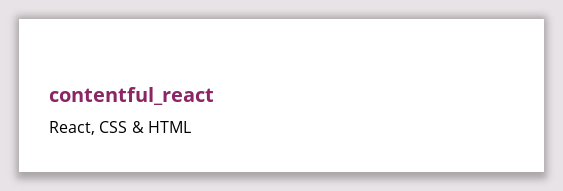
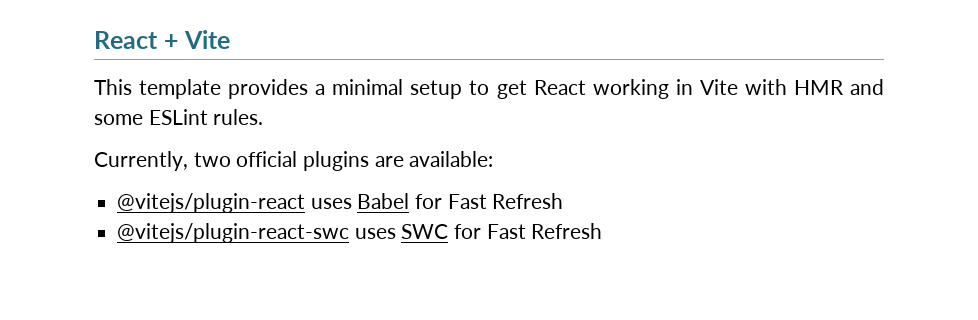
[49,87,214,105] [49,121,191,135] contentful_react // React, CSS & HTML -> [94,30,231,49] [94,79,884,99] [94,109,264,125] [94,151,494,171] [117,193,564,213] [117,223,603,243] React + Vite // This template provides a minimal setup to get React working in Vite with HMR and some ESLint rules. // Currently, two official plugins are available: // @vitejs/plugin-react uses Babel for Fast Refresh // @vitejs/plugin-react-swc uses SWC for Fast Refresh

